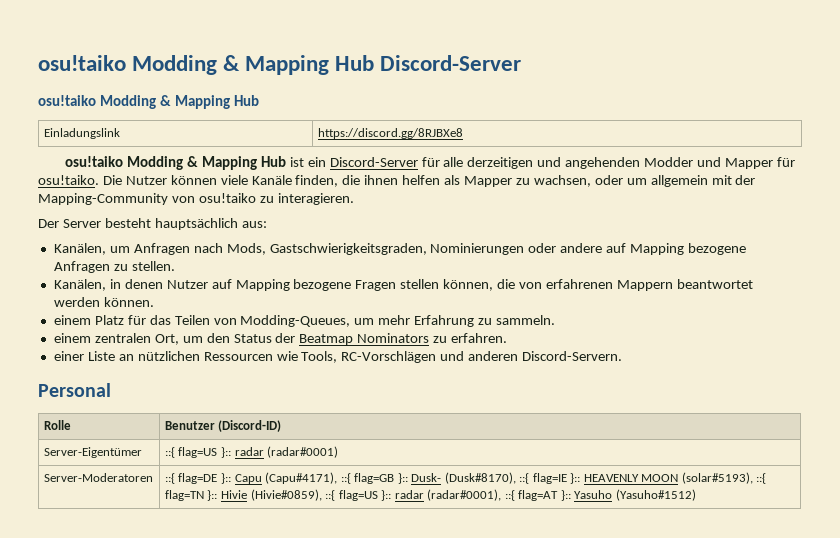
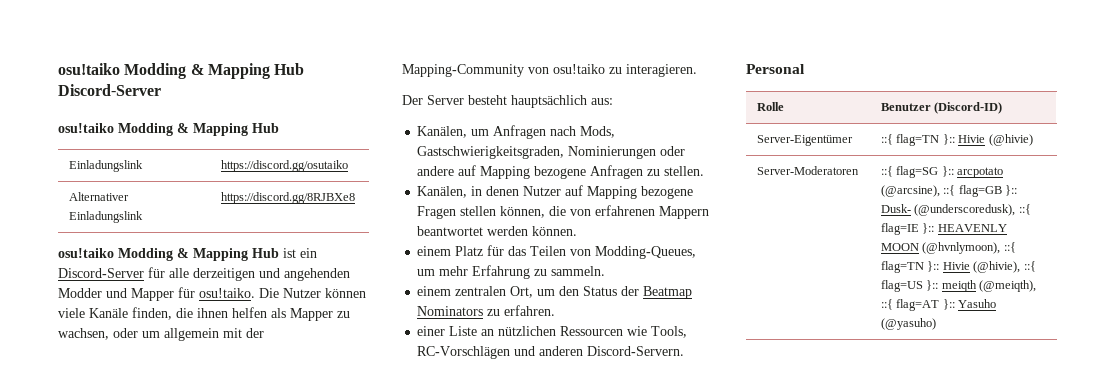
(120, 133) none -> [221,160,349,172] [69,192,130,201] [69,211,144,223] | https://discord.gg/osutaiko // Alternativer Einladungslink
[178,446,339,458] [43,473,153,482] [164,472,338,484] flag=US }:: radar (radar#0001) // Server-Moderatoren | ::{ flag=DE }:: Capu (Capu#4171), -> [896,134,1033,146] [757,166,860,175] [881,166,1004,178] [881,185,941,197] flag=TN }:: Hivie (@hivie) // Server-Moderatoren | ::{ flag=SG }:: arcpotato (@arcsine),
[444,472,516,484] (Dusk#8170), -> [914,204,1016,216] (@underscoredusk),
[681,472,767,484] [164,489,502,501] (solar#5193), ::{ flag=TN }:: Hivie (Hivie#0859), ::{ flag=US }:: radar (radar#0001), -> [922,242,1016,254] [881,261,1036,273] [881,280,1037,292] (@hvnlymoon), ::{ flag=TN }:: Hivie (@hivie), ::{ flag=US }:: meiqth (@meiqth),
[615,489,696,501] (Yasuho#1512) -> [881,318,937,330] (@yasuho)

